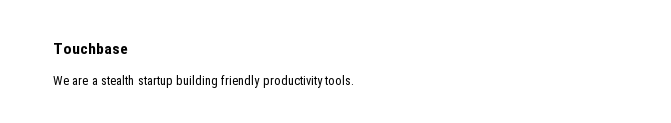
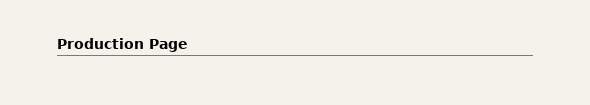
[53,43,128,54] [53,75,354,88] Touchbase // We are a stealth startup building friendly productivity tools. -> [57,38,188,52] Production Page

